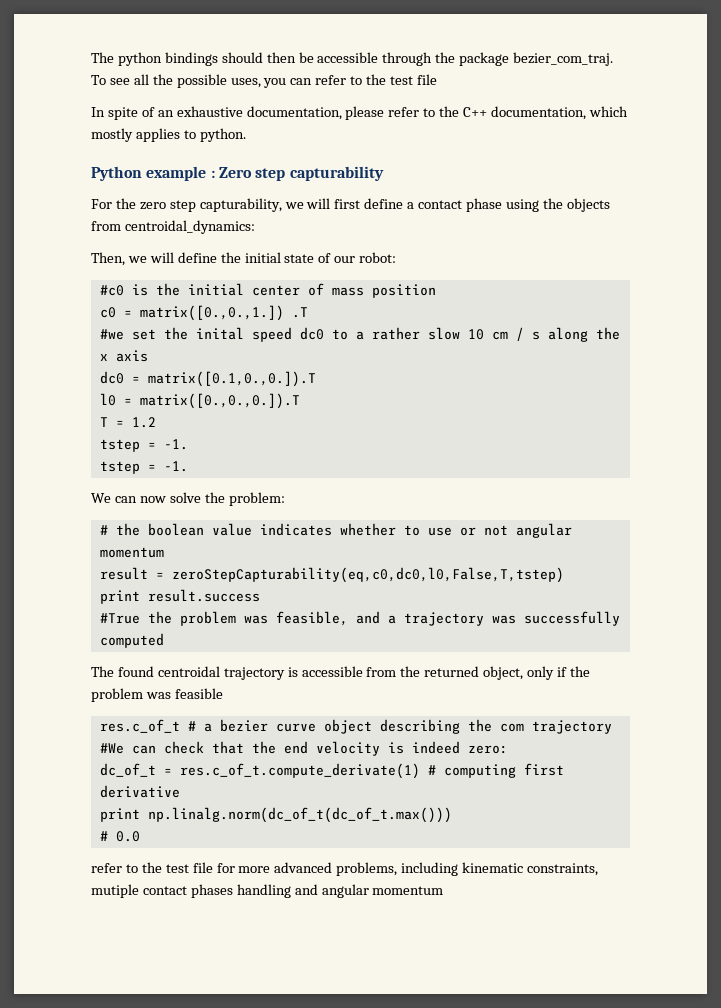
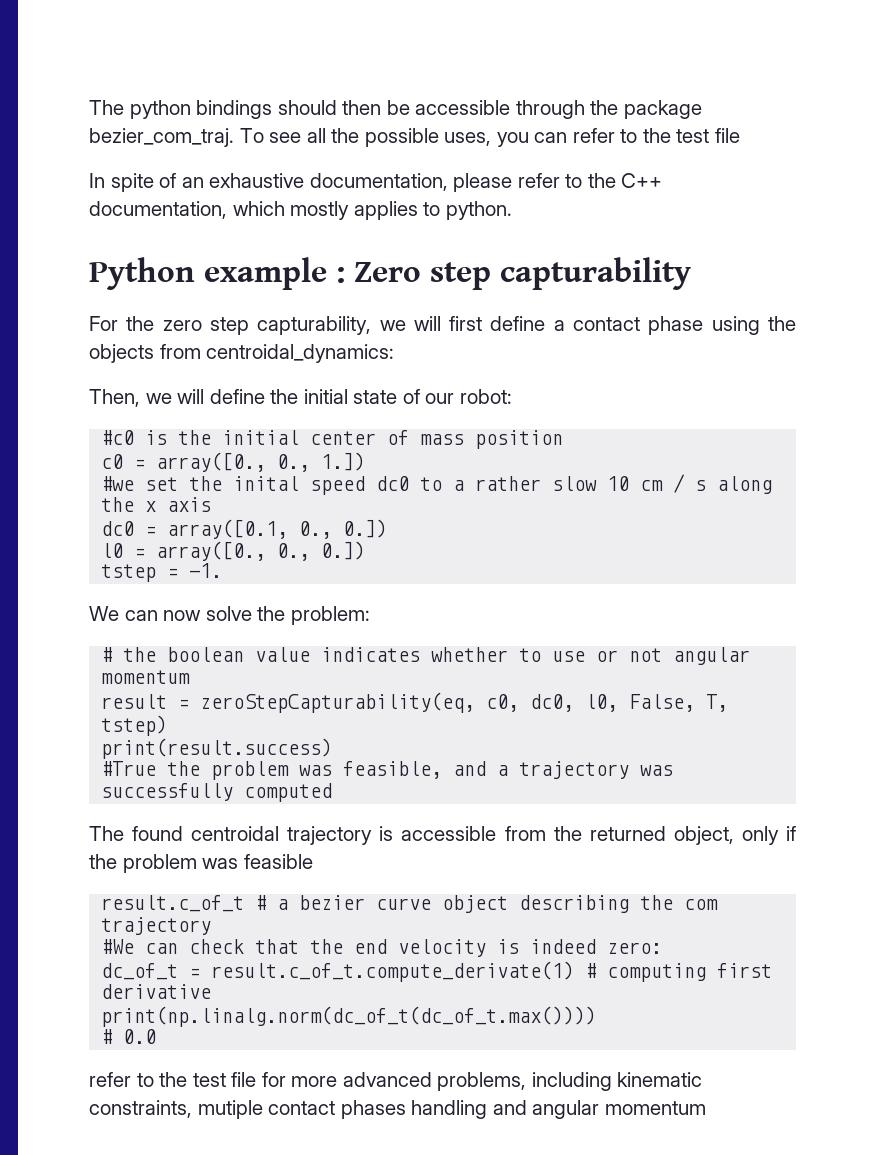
[139,305,308,321] matrix([0.,0.,1.]) .T -> [156,452,366,472] array([0., 0., 1.])
[147,371,316,387] matrix([0.1,0.,0.]).T -> [167,519,388,539] array([0.1, 0., 0.])
[139,393,300,409] [99,417,156,428] [99,439,188,452] matrix([0.,0.,0.]).T // T = 1.2 // tstep = -1. -> [156,541,366,561] array([0., 0., 0.])
[171,567,564,583] [99,589,260,604] zeroStepCapturability(eq,c0,dc0,l0,False,T,tstep) // print result.success -> [200,692,729,713] [101,715,168,736] [101,738,333,759] zeroStepCapturability(eq, c0, dc0, l0, False, T, tstep) // print(result.success)
[99,719,180,733] res.c_of_t -> [101,895,245,912] result.c_of_t
[179,763,420,779] res.c_of_t.compute_derivate(1) -> [211,961,575,982] result.c_of_t.compute_derivate(1)
[99,807,452,823] print np.linalg.norm(dc_of_t(dc_of_t.max())) -> [101,1006,597,1027] print(np.linalg.norm(dc_of_t(dc_of_t.max())))

